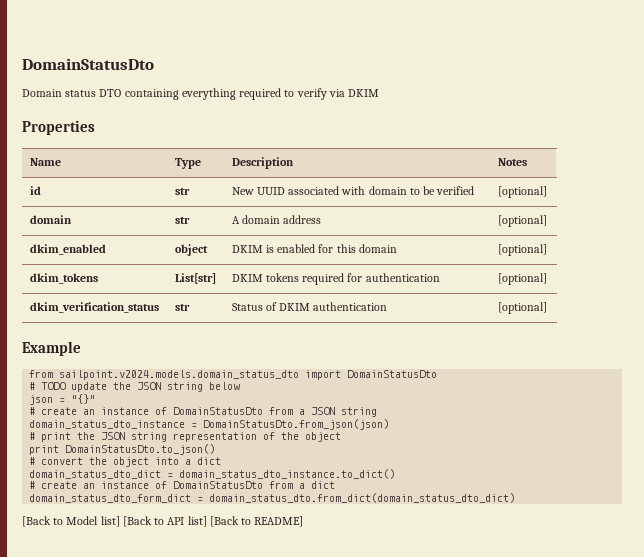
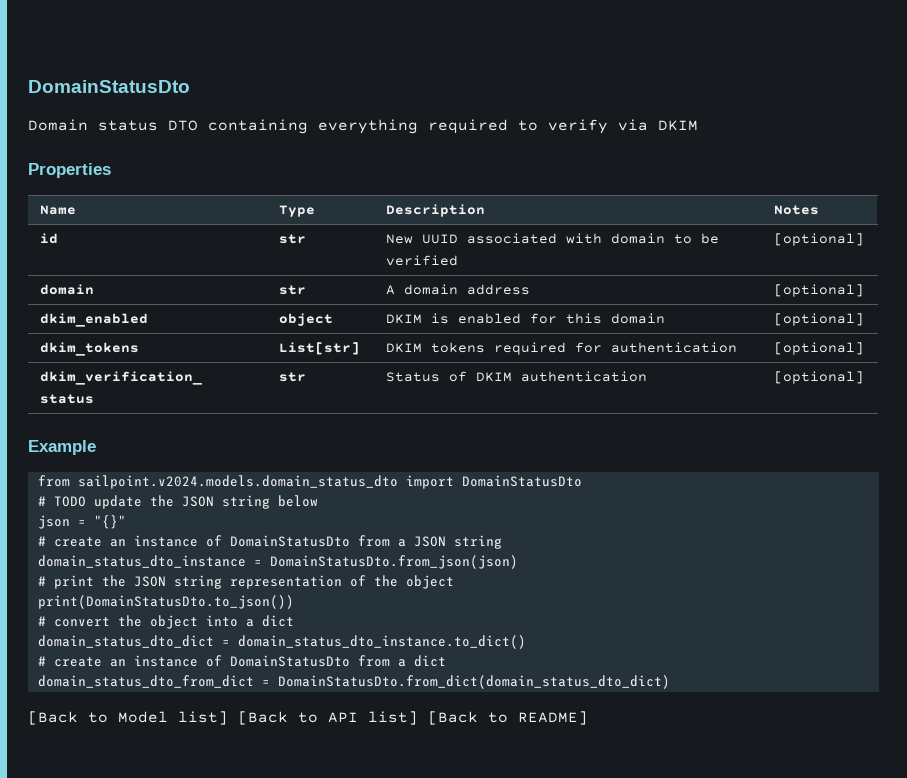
[29,444,216,455] print DomainStatusDto.to_json() -> [37,595,294,609] print(DomainStatusDto.to_json())
[29,493,516,503] domain_status_dto_form_dict = domain_status_dto.from_dict(domain_status_dto_dict) -> [37,675,670,689] domain_status_dto_from_dict = DomainStatusDto.from_dict(domain_status_dto_dict)

